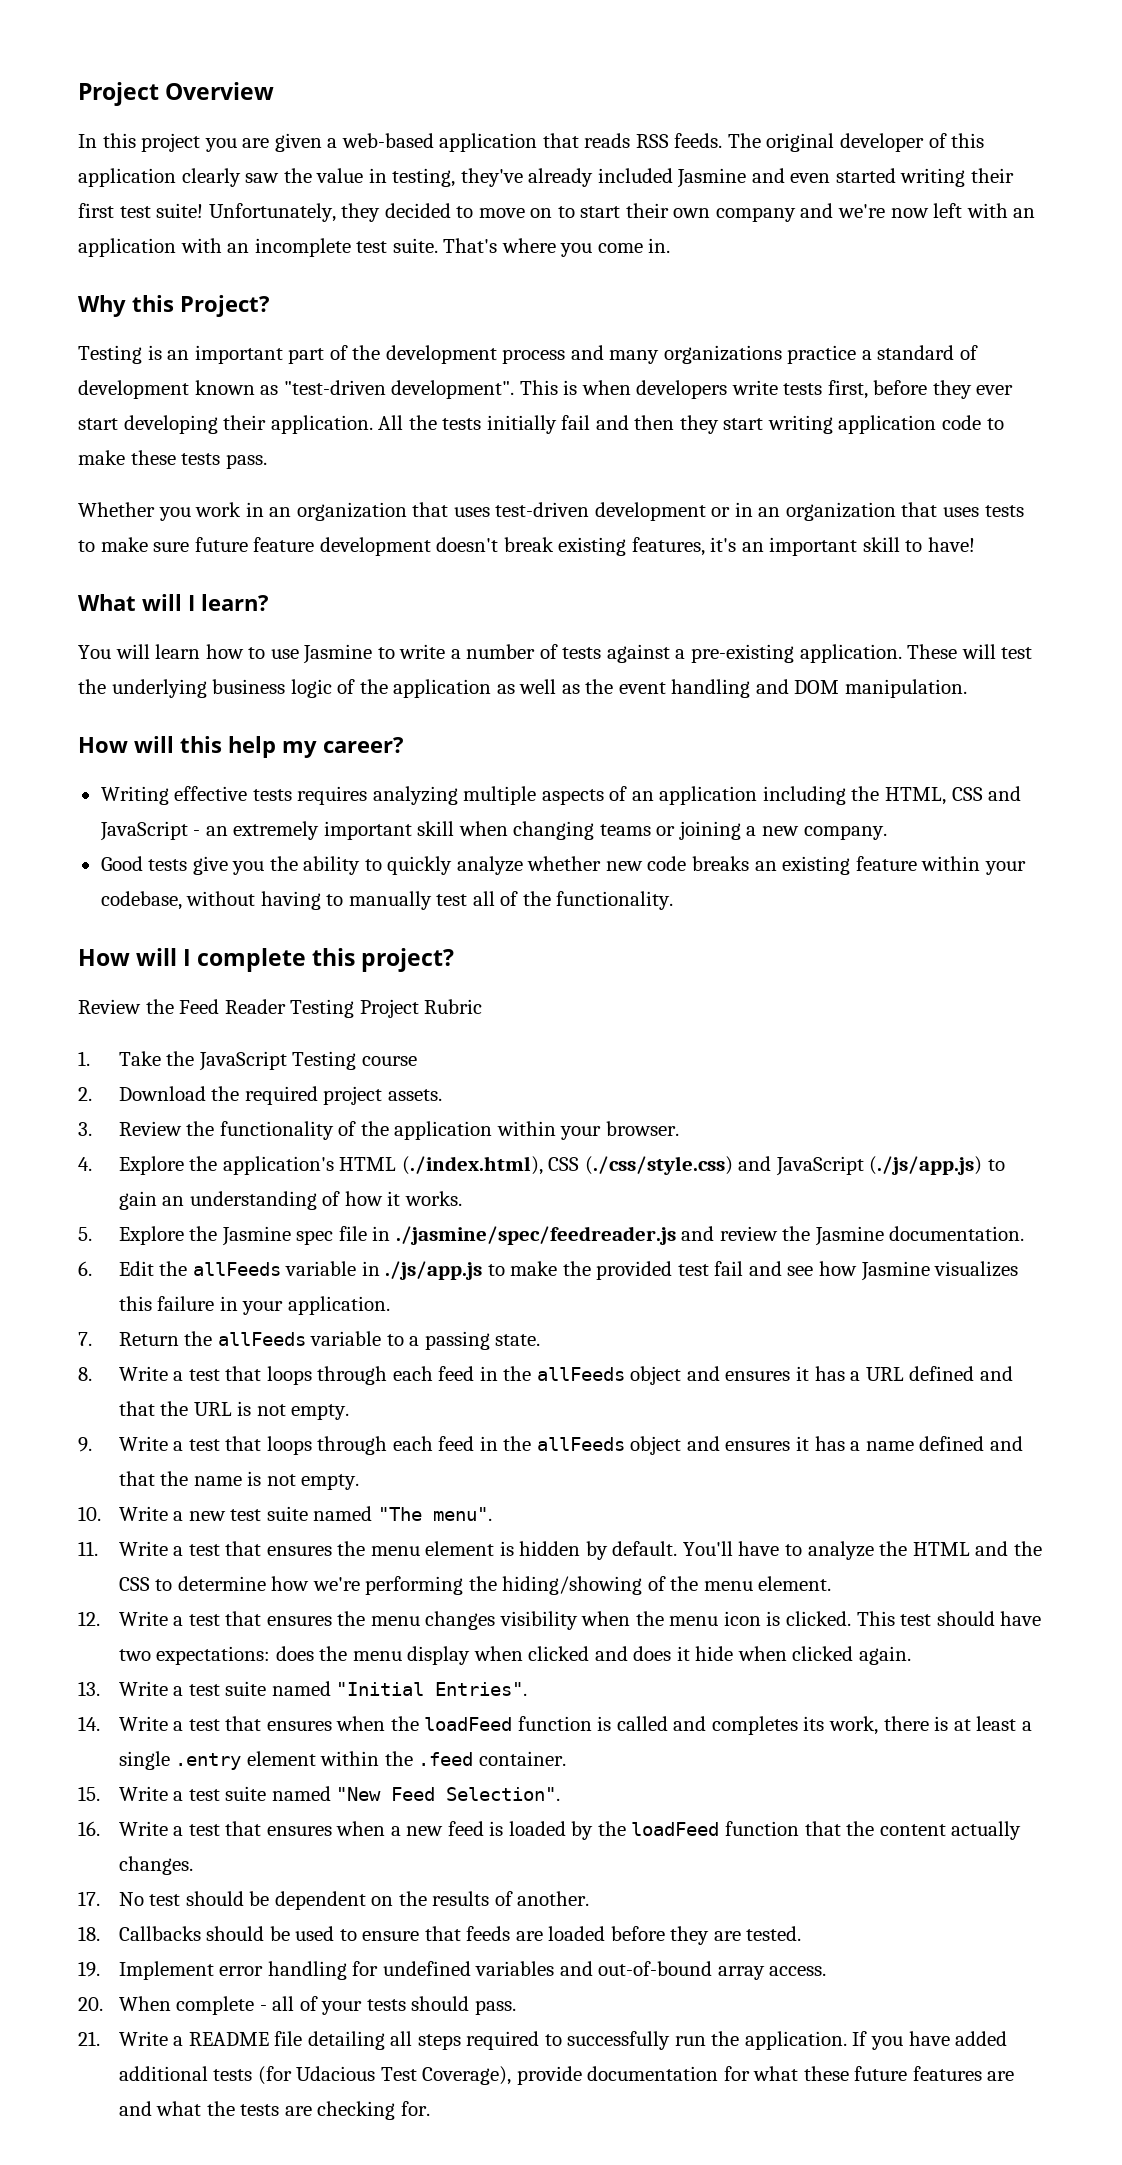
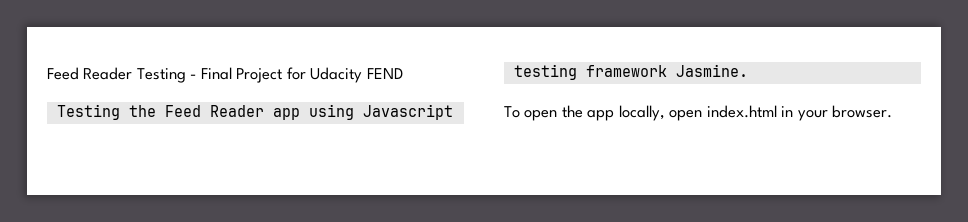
[78,82,275,106] [78,133,985,152] [78,168,1015,188] [78,203,1036,222] [78,238,671,257] [78,295,270,317] [78,345,979,364] [78,380,1014,399] [78,415,1004,434] [78,450,267,469] [78,502,1024,521] [78,537,976,556] [78,594,269,611] [78,644,1033,664] [78,679,968,698] [78,736,404,758] [100,786,1022,805] [99,821,887,841] [100,856,1026,875] [100,891,674,910] [78,948,455,972] [78,999,483,1018] [78,1051,417,1071] [78,1086,442,1105] [78,1121,679,1140] [78,1156,1005,1176] [118,1191,462,1210] [78,1226,1025,1246] [78,1261,1019,1281] [118,1296,390,1315] [78,1331,541,1350] [78,1366,1013,1385] [118,1401,350,1420] [78,1436,1023,1455] [118,1471,360,1490] [78,1506,492,1521] [78,1541,1042,1560] [118,1576,832,1595] [78,1611,1042,1630] [118,1646,911,1665] [78,1681,528,1696] [78,1716,1032,1735] [118,1751,566,1770] [78,1786,561,1801] [78,1821,1022,1840] [118,1856,193,1875] [78,1891,590,1910] [78,1926,802,1945] [78,1961,827,1980] [78,1996,516,2015] [78,2031,1008,2050] [118,2066,1015,2085] [118,2101,430,2120] Project Overview // In this project you are given a web-based application that reads RSS feeds. The original developer of this application clearly saw the value in testing, they've already included Jasmine and even started writing their first test suite! Unfortunately, they decided to move on to start their own company and we're now left with an application with an incomplete test suite. That's where you come in. // Why this Project? // Testing is an important part of the development process and many organizations practice a standard of development known as "test-driven development". This is when developers write tests first, before they ever start developing their application. All the tests initially fail and then they start writing application code to make these tests pass. // Whether you work in an organization that uses test-driven development or in an organization that uses tests to make sure future feature development doesn't break existing features, it's an important skill to have! // What will I learn? // You will learn how to use Jasmine to write a number of tests against a pre-existing application. These will test the underlying business logic of the application as well as the event handling and DOM manipulation. // How will this help my career? // Writing effective tests requires analyzing multiple aspects of an application including the HTML, CSS and JavaScript - an extremely important skill when changing teams or joining a new company. // Good tests give you the ability to quickly analyze whether new code breaks an existing feature within your codebase, without having to manually test all of the functionality. // How will I complete this project? // Review the Feed Reader Testing Project Rubric // 1. Take the JavaScript Testing course // 2. Download the required project assets. // 3. Review the functionality of the application within your browser. // 4. Explore the application's HTML (./index.html), CSS (./css/style.css) and JavaScript (./js/app.js) to gain an understanding of how it works. // 5. Explore the Jasmine spec file in ./jasmine/spec/feedreader.js and review the Jasmine documentation. // 6. Edit the allFeeds variable in ./js/app.js to make the provided test fail and see how Jasmine visualizes this failure in your application. // 7. Return the allFeeds variable to a passing state. // 8. Write a test that loops through each feed in the allFeeds object and ensures it has a URL defined and that the URL is not empty. // 9. Write a test that loops through each feed in the allFeeds object and ensures it has a name defined and that the name is not empty. // 10. Write a new test suite named "The menu". // 11. Write a test that ensures the menu element is hidden by default. You'll have to analyze the HTML and the CSS to determine how we're performing the hiding/showing of the menu element. // 12. Write a test that ensures the menu changes visibility when the menu icon is clicked. This test should have two expectations: does the menu display when clicked and does it hide when clicked again. // 13. Write a test suite named "Initial Entries". // 14. Write a test that ensures when the loadFeed function is called and completes its work, there is at least a single .entry element within the .feed container. // 15. Write a test suite named "New Feed Selection". // 16. Write a test that ensures when a new feed is loaded by the loadFeed function that the content actually changes. // 17. No test should be dependent on the results of another. // 18. Callbacks should be used to ensure that feeds are loaded before they are tested. // 19. Implement error handling for undefined variables and out-of-bound array access. // 20. When complete - all of your tests should pass. // 21. Write a README file detailing all steps required to successfully run the application. If you have added additional tests (for Udacious Test Coverage), provide documentation for what these future features are and what the tests are checking for. -> [47,67,403,83] [56,104,453,120] [513,64,748,80] [504,105,893,121] Feed Reader Testing - Final Project for Udacity FEND // Testing the Feed Reader app using Javascript testing framework Jasmine. // To open the app locally, open index.html in your browser.

